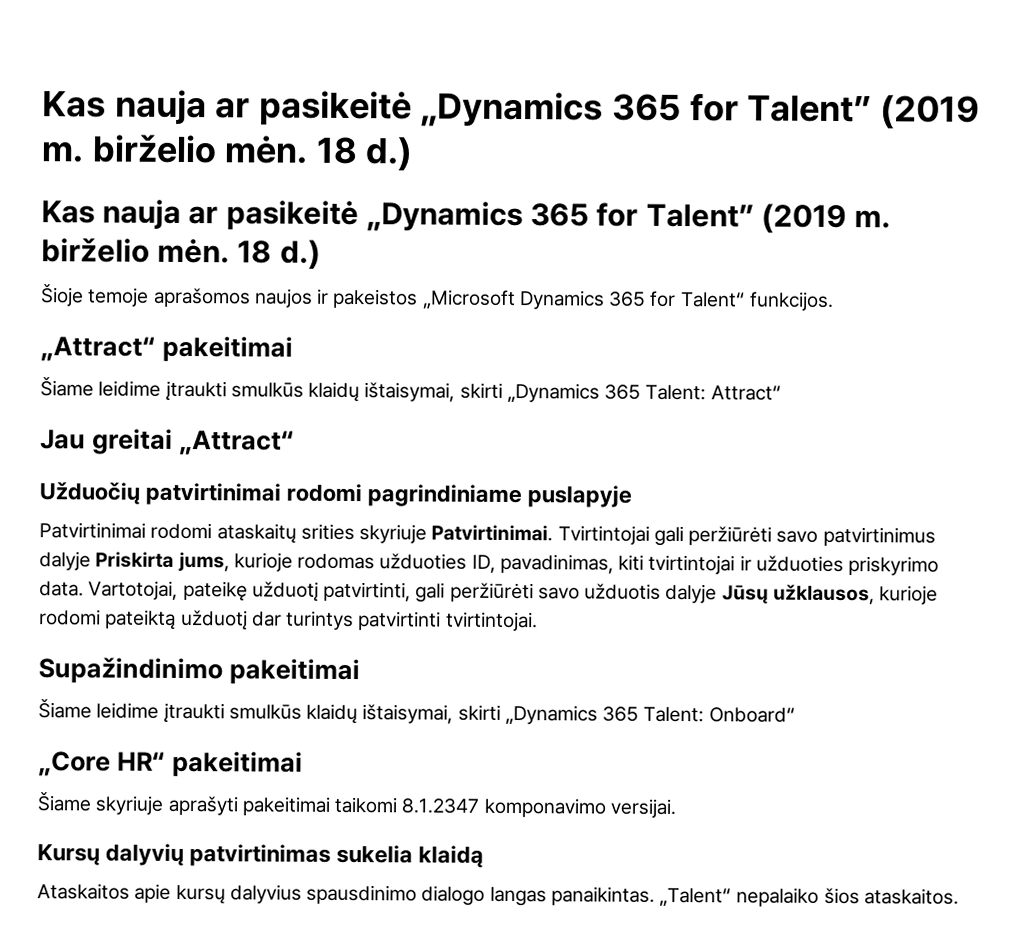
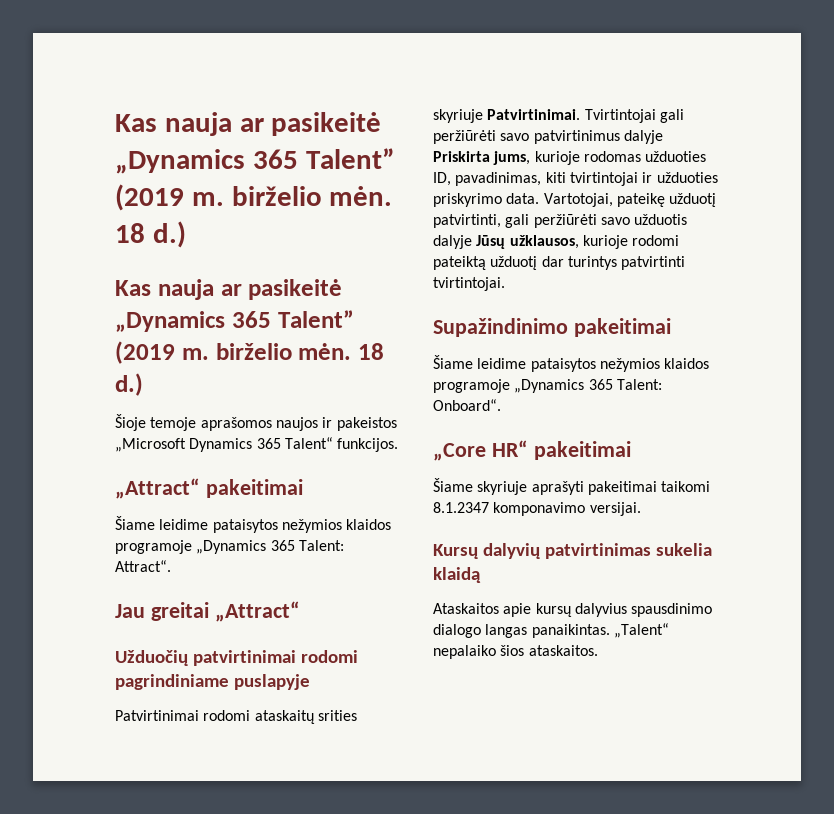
[42,89,739,128] Kas nauja ar pasikeitė „Dynamics 365 for -> [115,112,382,136] [115,149,298,174] Kas nauja ar pasikeitė „Dynamics 365
[596,202,639,227] for -> (271, 319) none
[649,290,677,307] for -> (281, 443) none
[164,380,782,403] įtraukti smulkūs klaidų ištaisymai, skirti „Dynamics 365 Talent: Attract“ -> [212,519,392,533] [115,540,344,554] [115,560,171,572] pataisytos nežymios klaidos programoje „Dynamics 365 Talent: Attract“.
[162,702,796,725] įtraukti smulkūs klaidų ištaisymai, skirti „Dynamics 365 Talent: Onboard“ -> [530,358,710,372] [433,379,662,393] [433,399,501,411] pataisytos nežymios klaidos programoje „Dynamics 365 Talent: Onboard“.

